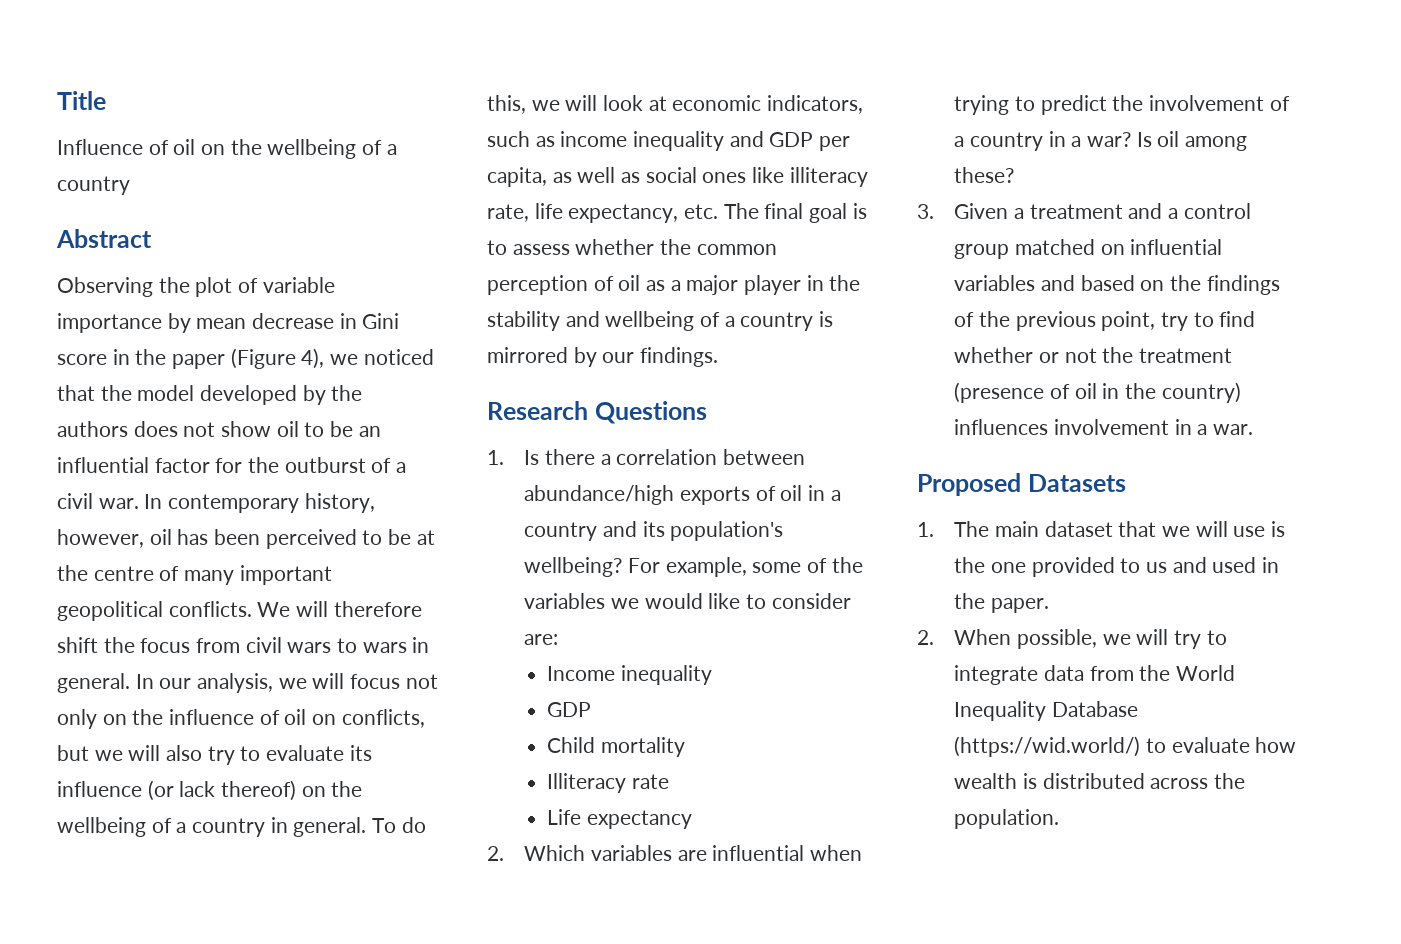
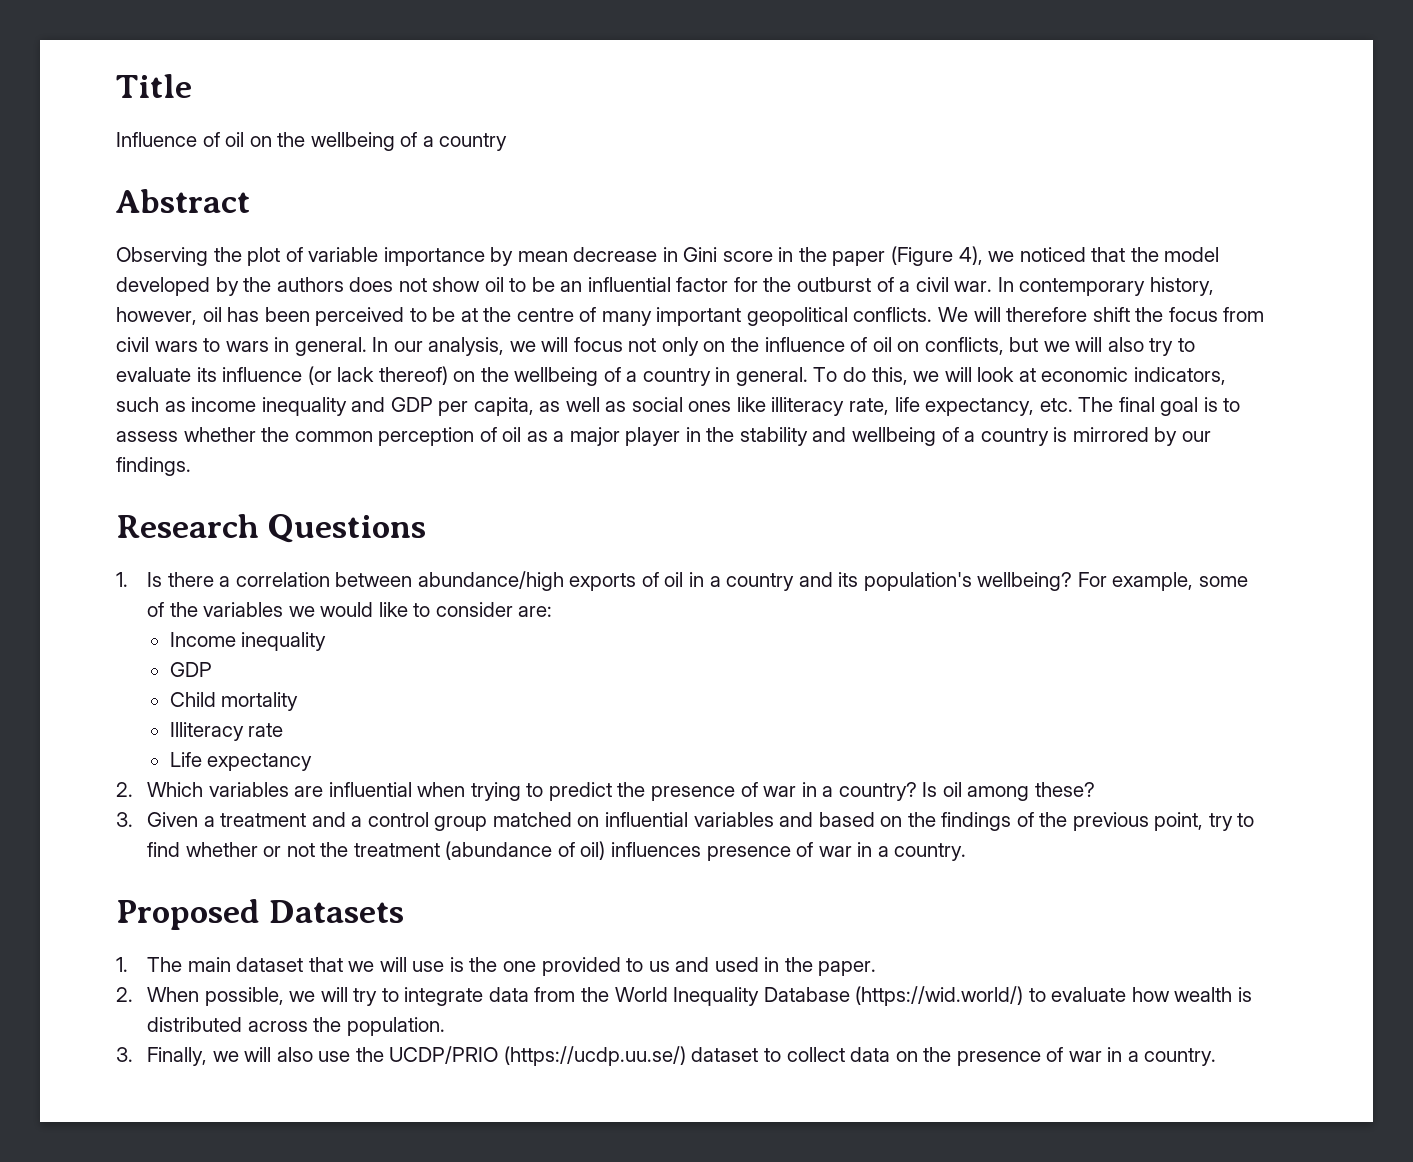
[1148,95,1290,111] [954,131,1131,151] involvement of a country in a war? -> [651,782,917,801] presence of war in a country?
[954,382,1241,403] [954,419,1253,435] (presence of oil in the country) influences involvement in a war. -> [445,841,967,861] (abundance of oil) influences presence of war in a country.
(1060, 819) none -> [116,1046,1217,1066] // 3. Finally, we will also use the UCDP/PRIO (https://ucdp.uu.se/) dataset to collect data on the presence of war in a country.

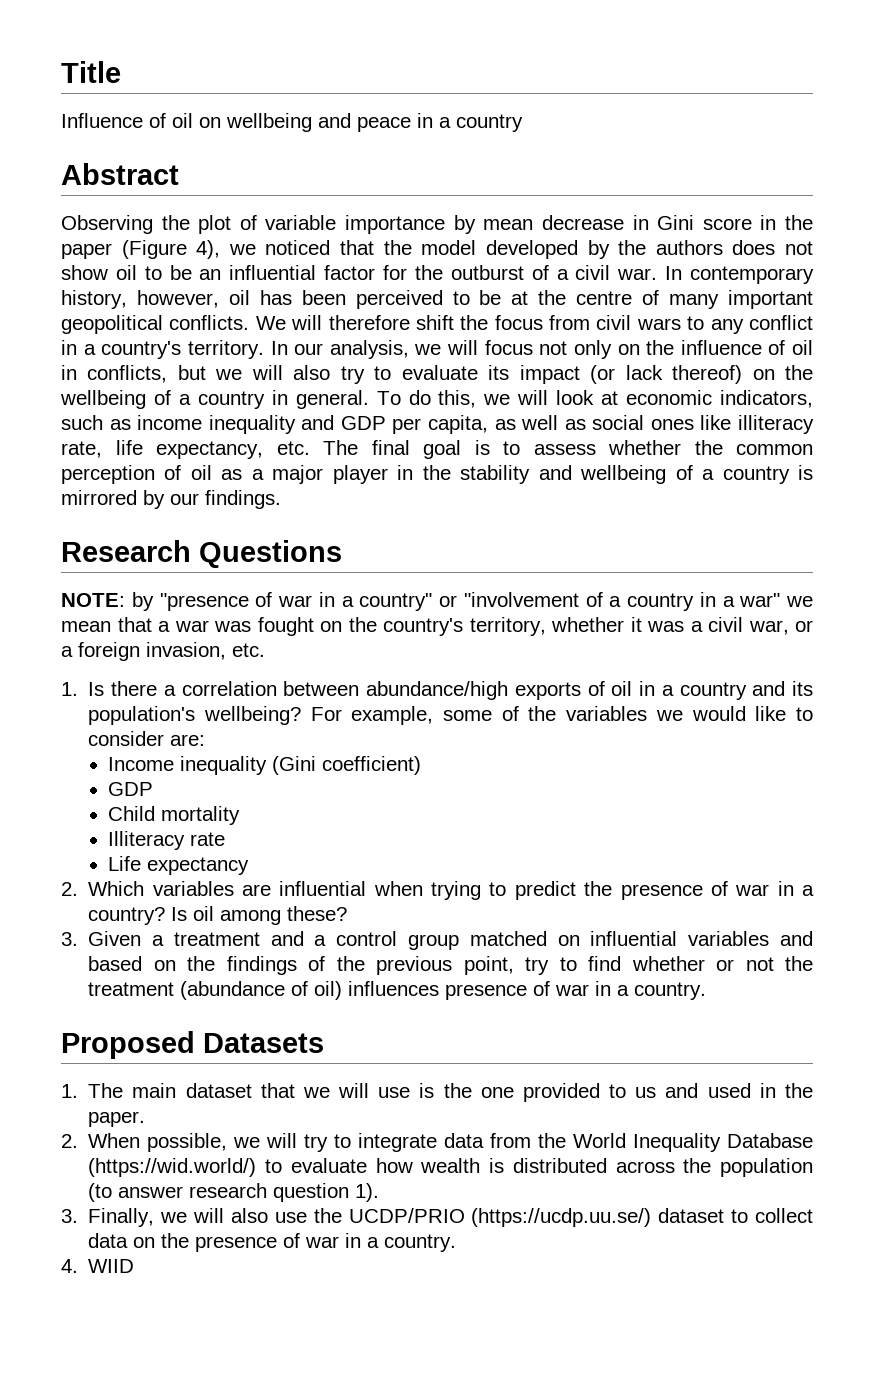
[277,132,418,151] the wellbeing of -> [226,113,433,132] wellbeing and peace in
[225,337,367,356] wars in general. -> [710,315,813,334] [61,340,264,359] any conflict in a country's territory.
[897,341,920,352] on -> [61,365,77,380] in
[222,367,303,382] influence -> [519,365,580,384] impact
(427, 528) none -> [61,592,813,611] [61,617,813,636] [61,642,265,661] // NOTE: by "presence of war in a country" or "involvement of a country in a war" we mean that a war was fought on the country's territory, whether it was a civil war, or a foreign invasion, etc.
(327, 641) none -> [272,756,422,775] (Gini coefficient)
[346,1017,445,1036] population. -> [720,1158,813,1177] [88,1183,380,1202] population (to answer research question 1).
(1217, 1057) none -> [61,1259,135,1273] // 4. WIID

